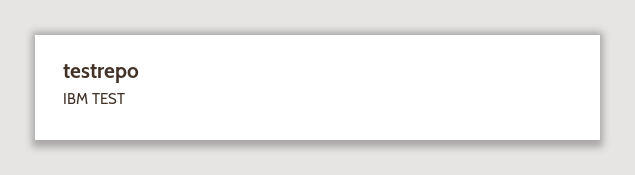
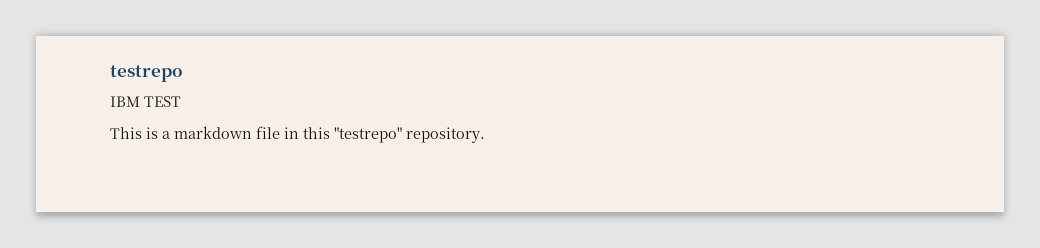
(126, 98) none -> [110,126,485,143] // This is a markdown file in this "testrepo" repository.

